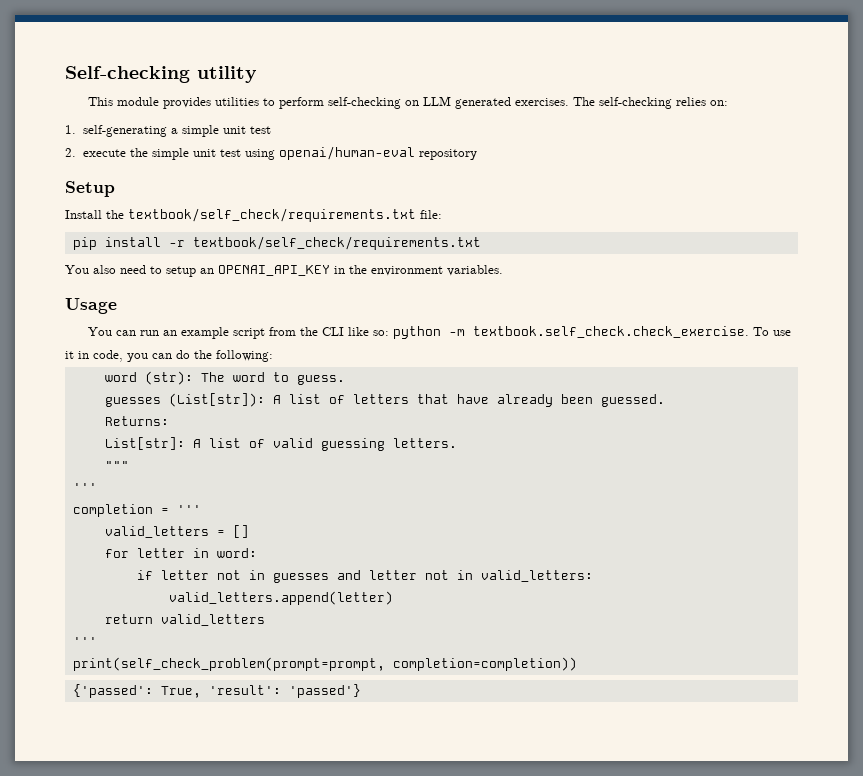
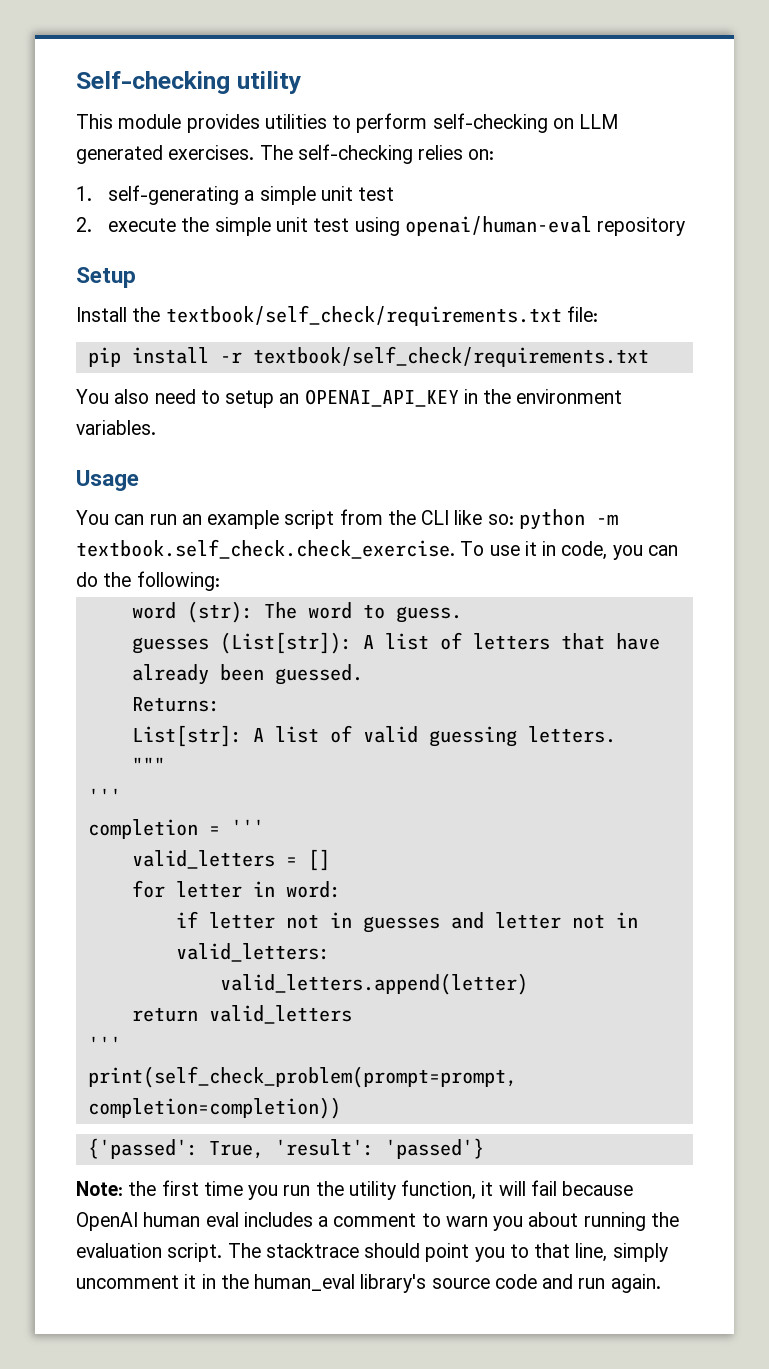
(361, 691) none -> [76,1180,634,1200] [76,1212,679,1231] [76,1243,668,1262] [76,1274,661,1293] // Note: the first time you run the utility function, it will fail because OpenAI human eval includes a comment to warn you about running the evaluation script. The stacktrace should point you to that line, simply uncomment it in the human_eval library's source code and run again.

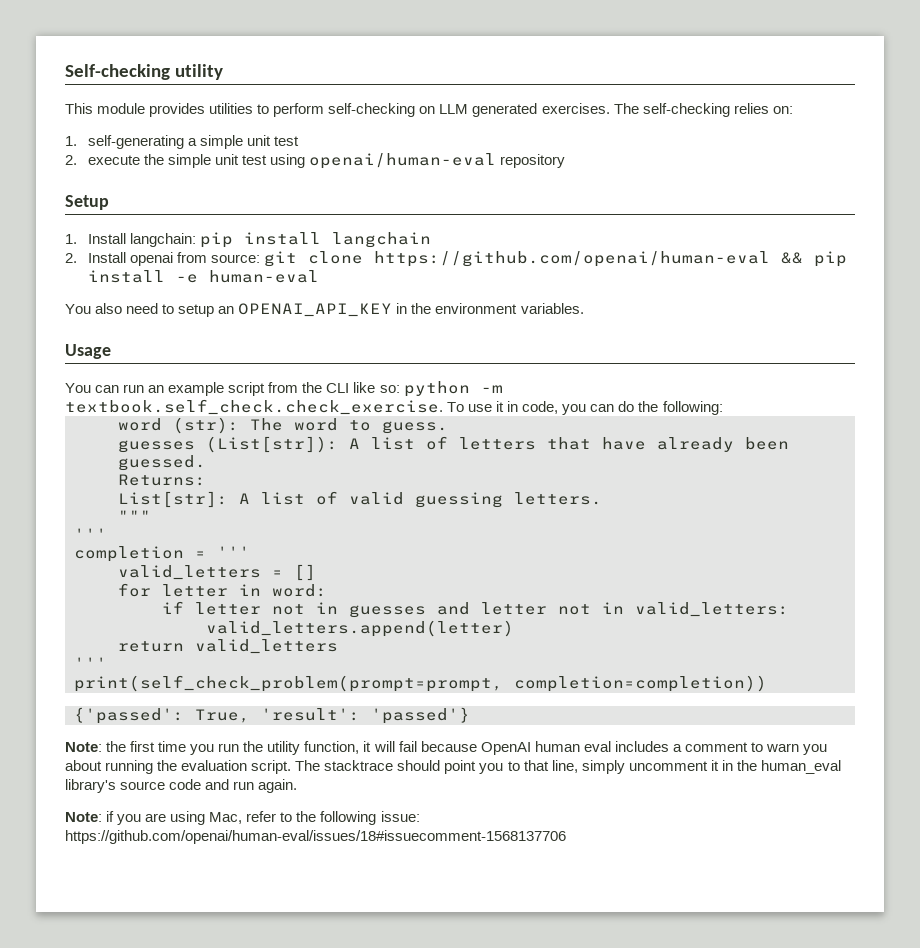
[76,305,598,326] [87,346,649,367] Install the textbook/self_check/requirements.txt file: // pip install -r textbook/self_check/requirements.txt -> [65,232,432,248] [65,251,848,267] [88,270,320,283] 1. Install langchain: pip install langchain // 2. Install openai from source: git clone https://github.com/openai/human-eval && pip install -e human-eval
(661, 1283) none -> [65,811,420,825] [65,830,566,844] // Note: if you are using Mac, refer to the following issue: https://github.com/openai/human-eval/issues/18#issuecomment-1568137706

